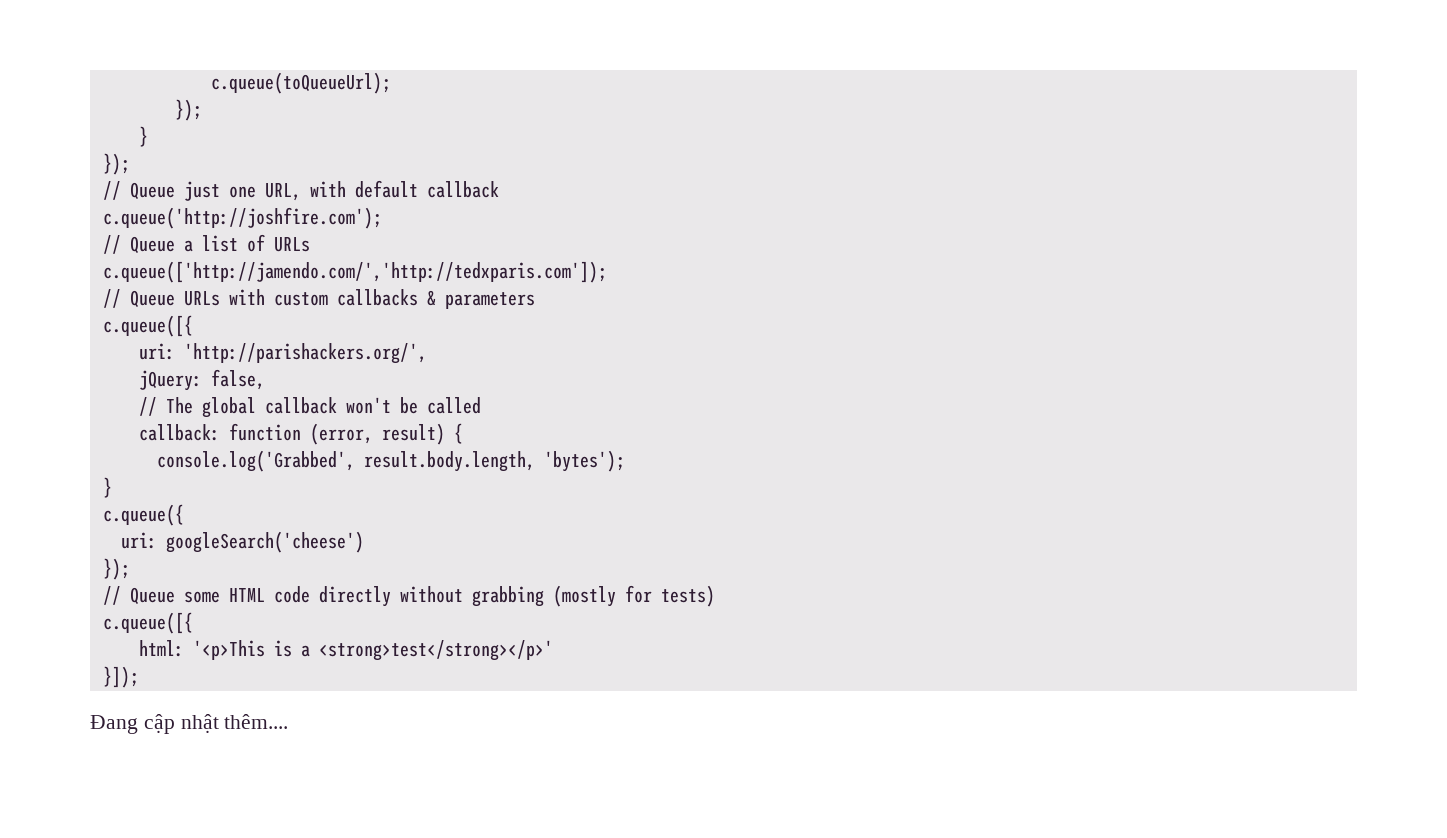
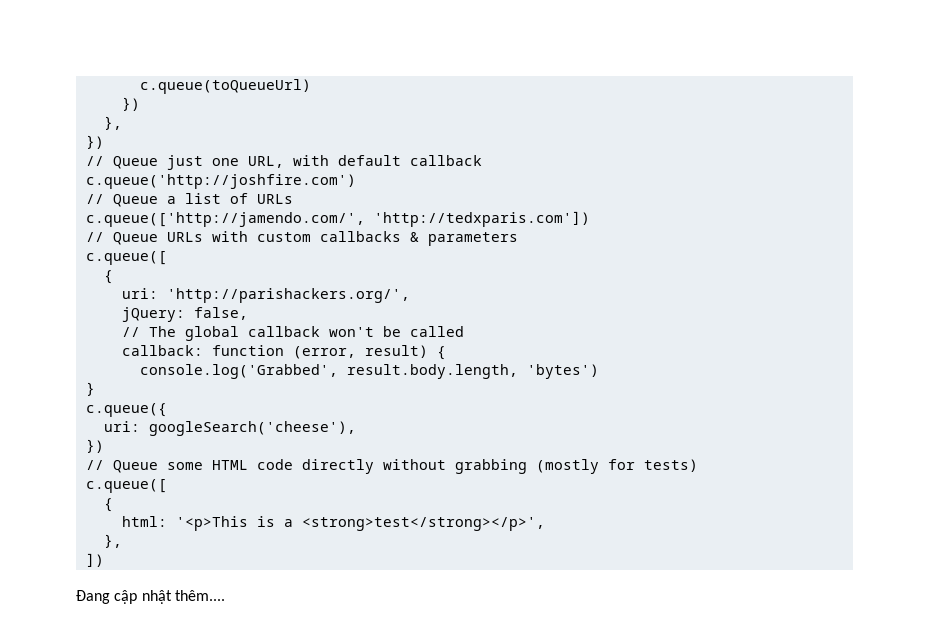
[210,72,391,94] [174,99,202,121] [138,126,148,147] [102,153,130,175] c.queue(toQueueUrl); // }); // } // }); -> [139,79,311,94] [121,97,140,111] [103,116,122,130] [85,135,104,149] c.queue(toQueueUrl) // }) // }, // })
[102,207,382,229] c.queue('http://joshfire.com'); -> [85,174,356,189] c.queue('http://joshfire.com')
[102,261,607,283] c.queue(['http://jamendo.com/','http://tedxparis.com']); -> [85,211,590,227] c.queue(['http://jamendo.com/', 'http://tedxparis.com'])
[102,315,193,337] c.queue([{ -> [85,251,167,265] [103,270,113,284] c.queue([ // {
[543,450,625,472] 'bytes'); -> [526,364,599,379] 'bytes')
[165,531,364,553] [102,558,130,580] googleSearch('cheese') // }); -> [148,421,356,436] [85,439,104,453] googleSearch('cheese'), // })
[102,612,193,634] c.queue([{ -> [85,479,167,493] [103,498,113,512] c.queue([ // {
[318,640,553,661] [102,666,139,688] <strong>test</strong></p>' // }]); -> [301,517,545,531] [103,534,122,548] [85,553,104,567] <strong>test</strong></p>', // }, // ])

